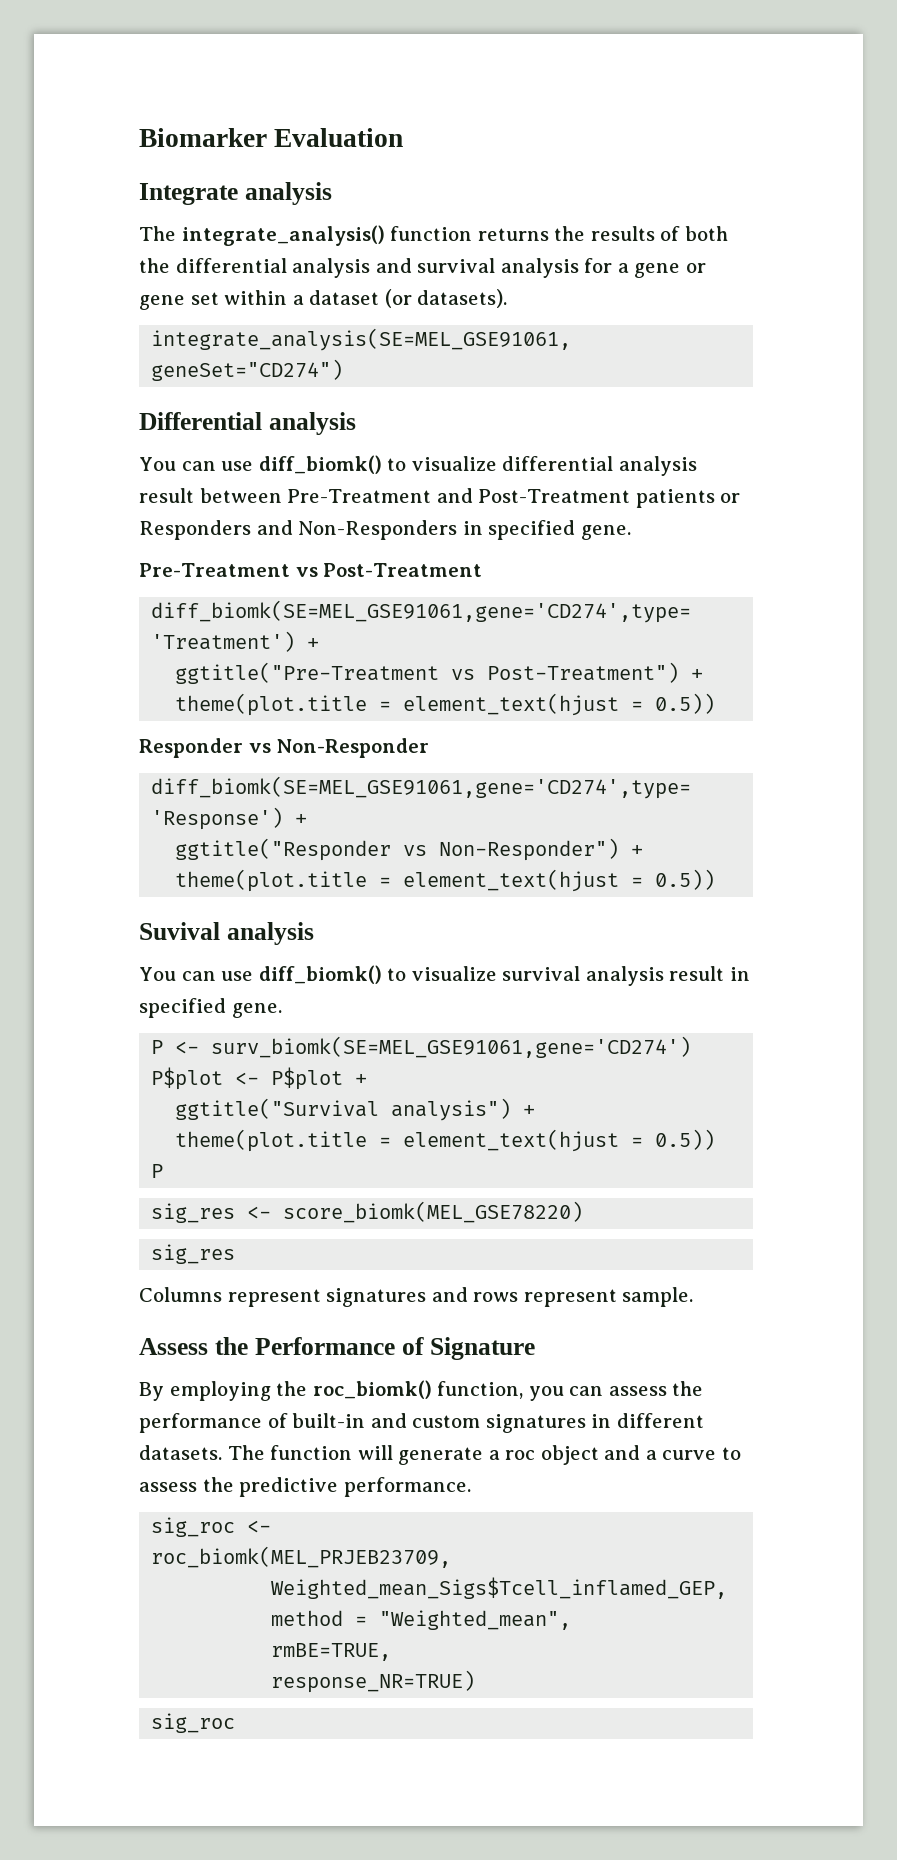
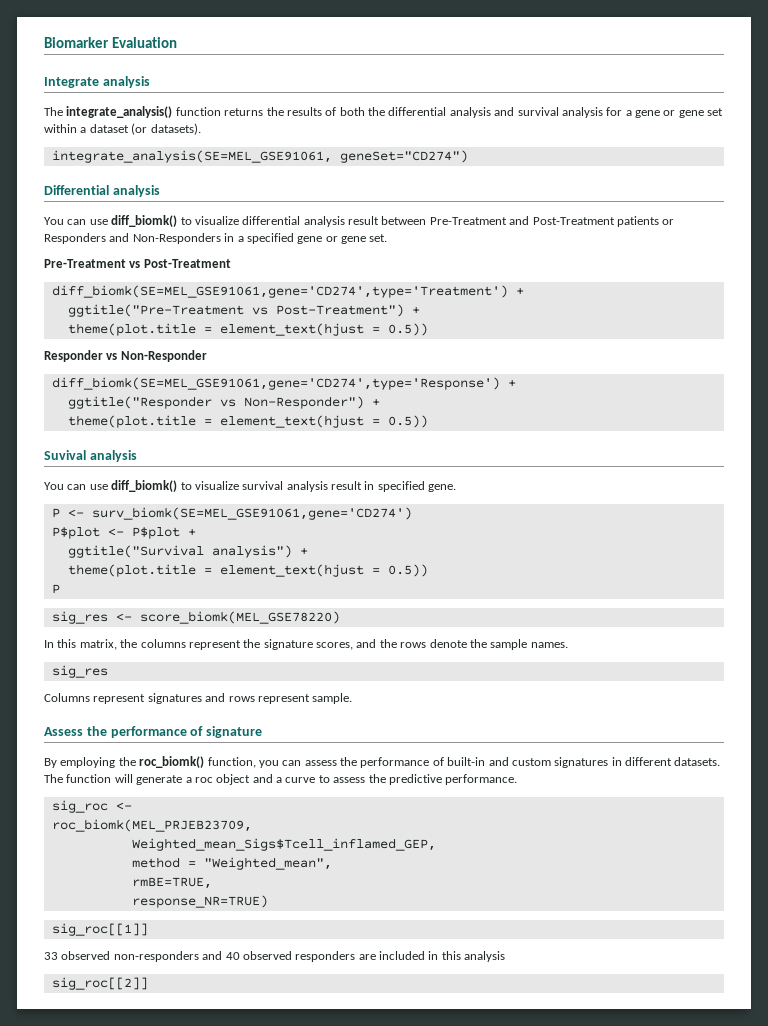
[488,520,631,540] specified gene. -> [237,233,388,244] a specified gene or gene set.
(584, 1212) none -> [44,639,568,650] // In this matrix, the columns represent the signature scores, and the rows denote the sample names.
[254,1337,535,1360] Performance of Signature -> [110,726,263,738] performance of signature
[151,1713,236,1733] sig_roc -> [51,923,148,936] [44,951,506,962] [51,977,148,990] sig_roc[[1]] // 33 observed non-responders and 40 observed responders are included in this analysis // sig_roc[[2]]

